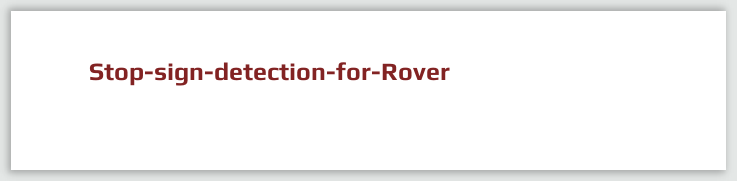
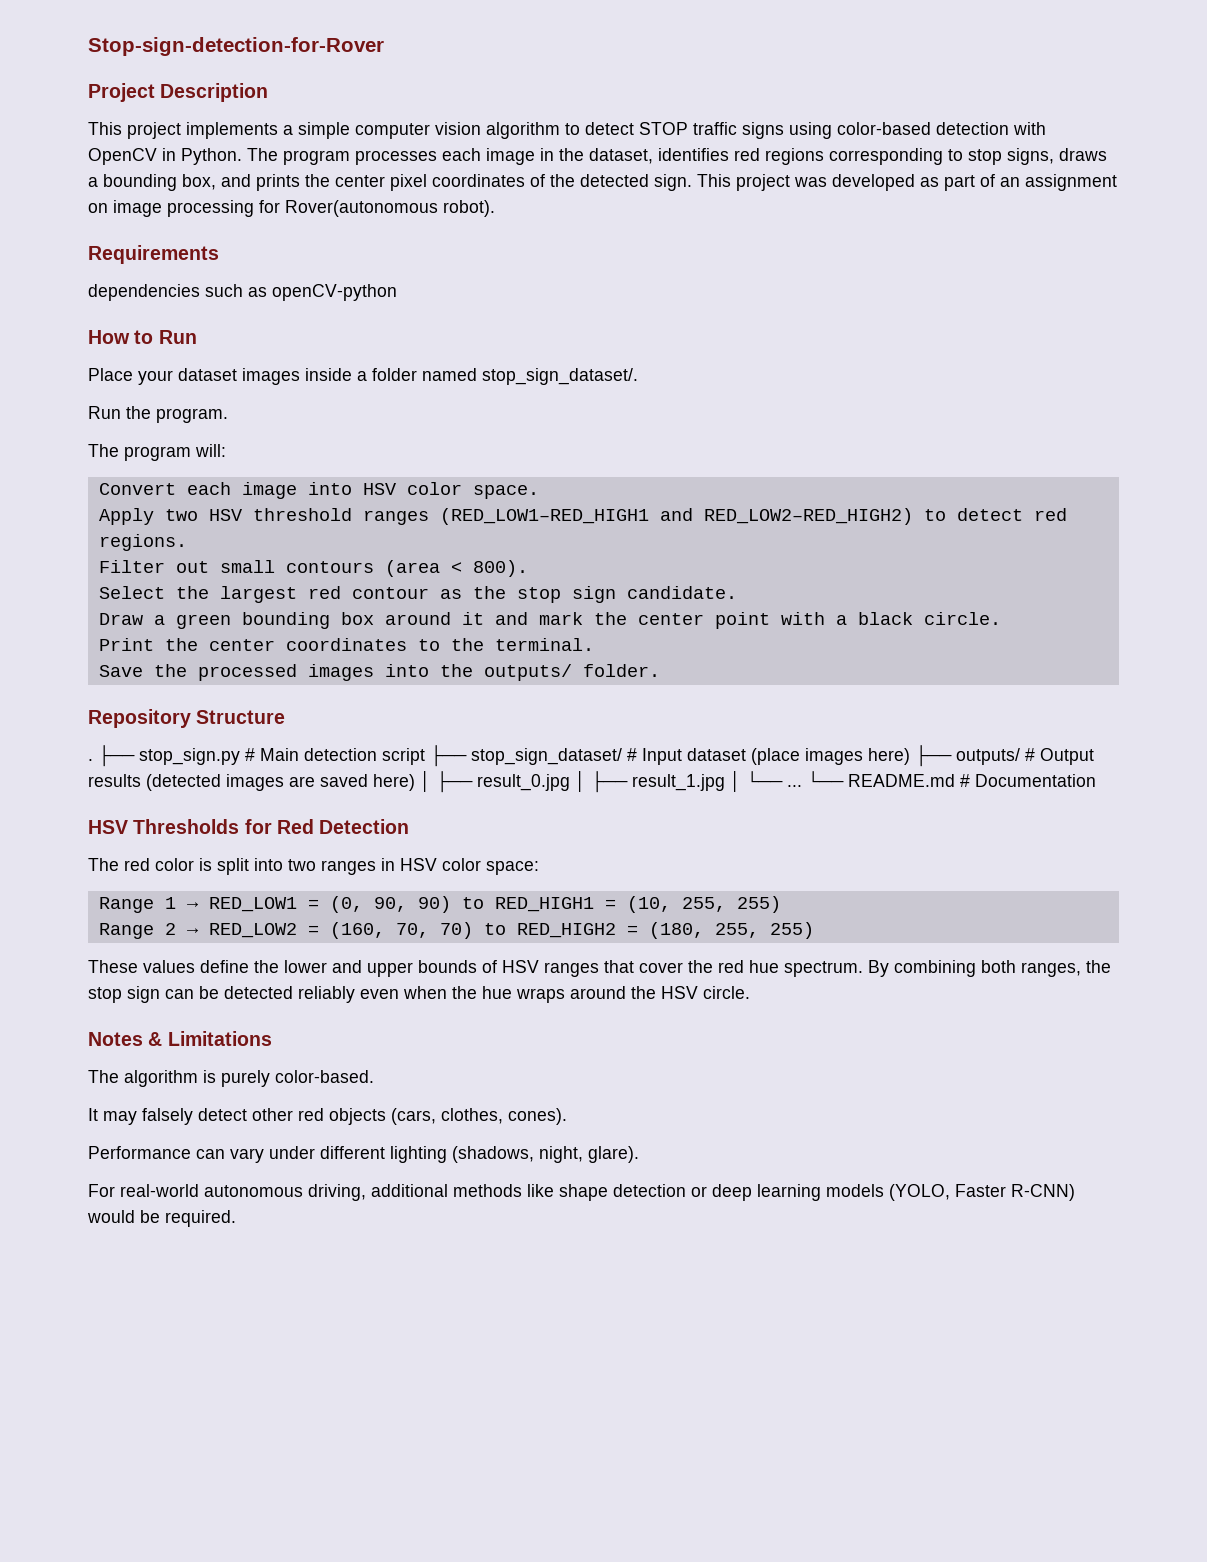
(450, 74) none -> [88,83,269,102] [88,122,1046,139] [88,148,1107,165] [88,174,1117,191] [88,200,495,217] [88,245,219,264] [88,284,397,301] [88,330,197,344] [88,368,638,385] [88,406,228,423] [88,444,226,461] [98,482,539,499] [98,508,1067,525] [98,534,187,551] [98,560,528,577] [98,586,737,603] [98,612,1001,629] [98,638,594,651] [98,664,660,681] [88,709,286,728] [88,745,1094,767] [88,771,1096,793] [88,819,410,834] [88,858,539,875] [98,896,781,913] [98,922,814,939] [88,960,1111,977] [88,986,750,1003] [88,1031,272,1046] [88,1070,374,1087] [88,1108,567,1125] [88,1146,639,1163] [88,1184,1075,1201] [87,1210,236,1227] // Project Description // This project implements a simple computer vision algorithm to detect STOP traffic signs using color-based detection with OpenCV in Python. The program processes each image in the dataset, identifies red regions corresponding to stop signs, draws a bounding box, and prints the center pixel coordinates of the detected sign. This project was developed as part of an assignment on image processing for Rover(autonomous robot). // Requirements // dependencies such as openCV-python // How to Run // Place your dataset images inside a folder named stop_sign_dataset/. // Run the program. // The program will: // Convert each image into HSV color space. // Apply two HSV threshold ranges (RED_LOW1–RED_HIGH1 and RED_LOW2–RED_HIGH2) to detect red regions. // Filter out small contours (area < 800). // Select the largest red contour as the stop sign candidate. // Draw a green bounding box around it and mark the center point with a black circle. // Print the center coordinates to the terminal. // Save the processed images into the outputs/ folder. // Repository Structure // . ├── stop_sign.py # Main detection script ├── stop_sign_dataset/ # Input dataset (place images here) ├── outputs/ # Output results (detected images are saved here) │ ├── result_0.jpg │ ├── result_1.jpg │ └── ... └── README.md # Documentation // HSV Thresholds for Red Detection // The red color is split into two ranges in HSV color space: // Range 1 → RED_LOW1 = (0, 90, 90) to RED_HIGH1 = (10, 255, 255) // Range 2 → RED_LOW2 = (160, 70, 70) to RED_HIGH2 = (180, 255, 255) // These values define the lower and upper bounds of HSV ranges that cover the red hue spectrum. By combining both ranges, the stop sign can be detected reliably even when the hue wraps around the HSV circle. // Notes & Limitations // The algorithm is purely color-based. // It may falsely detect other red objects (cars, clothes, cones). // Performance can vary under different lighting (shadows, night, glare). // For real-world autonomous driving, additional methods like shape detection or deep learning models (YOLO, Faster R-CNN) would be required.

